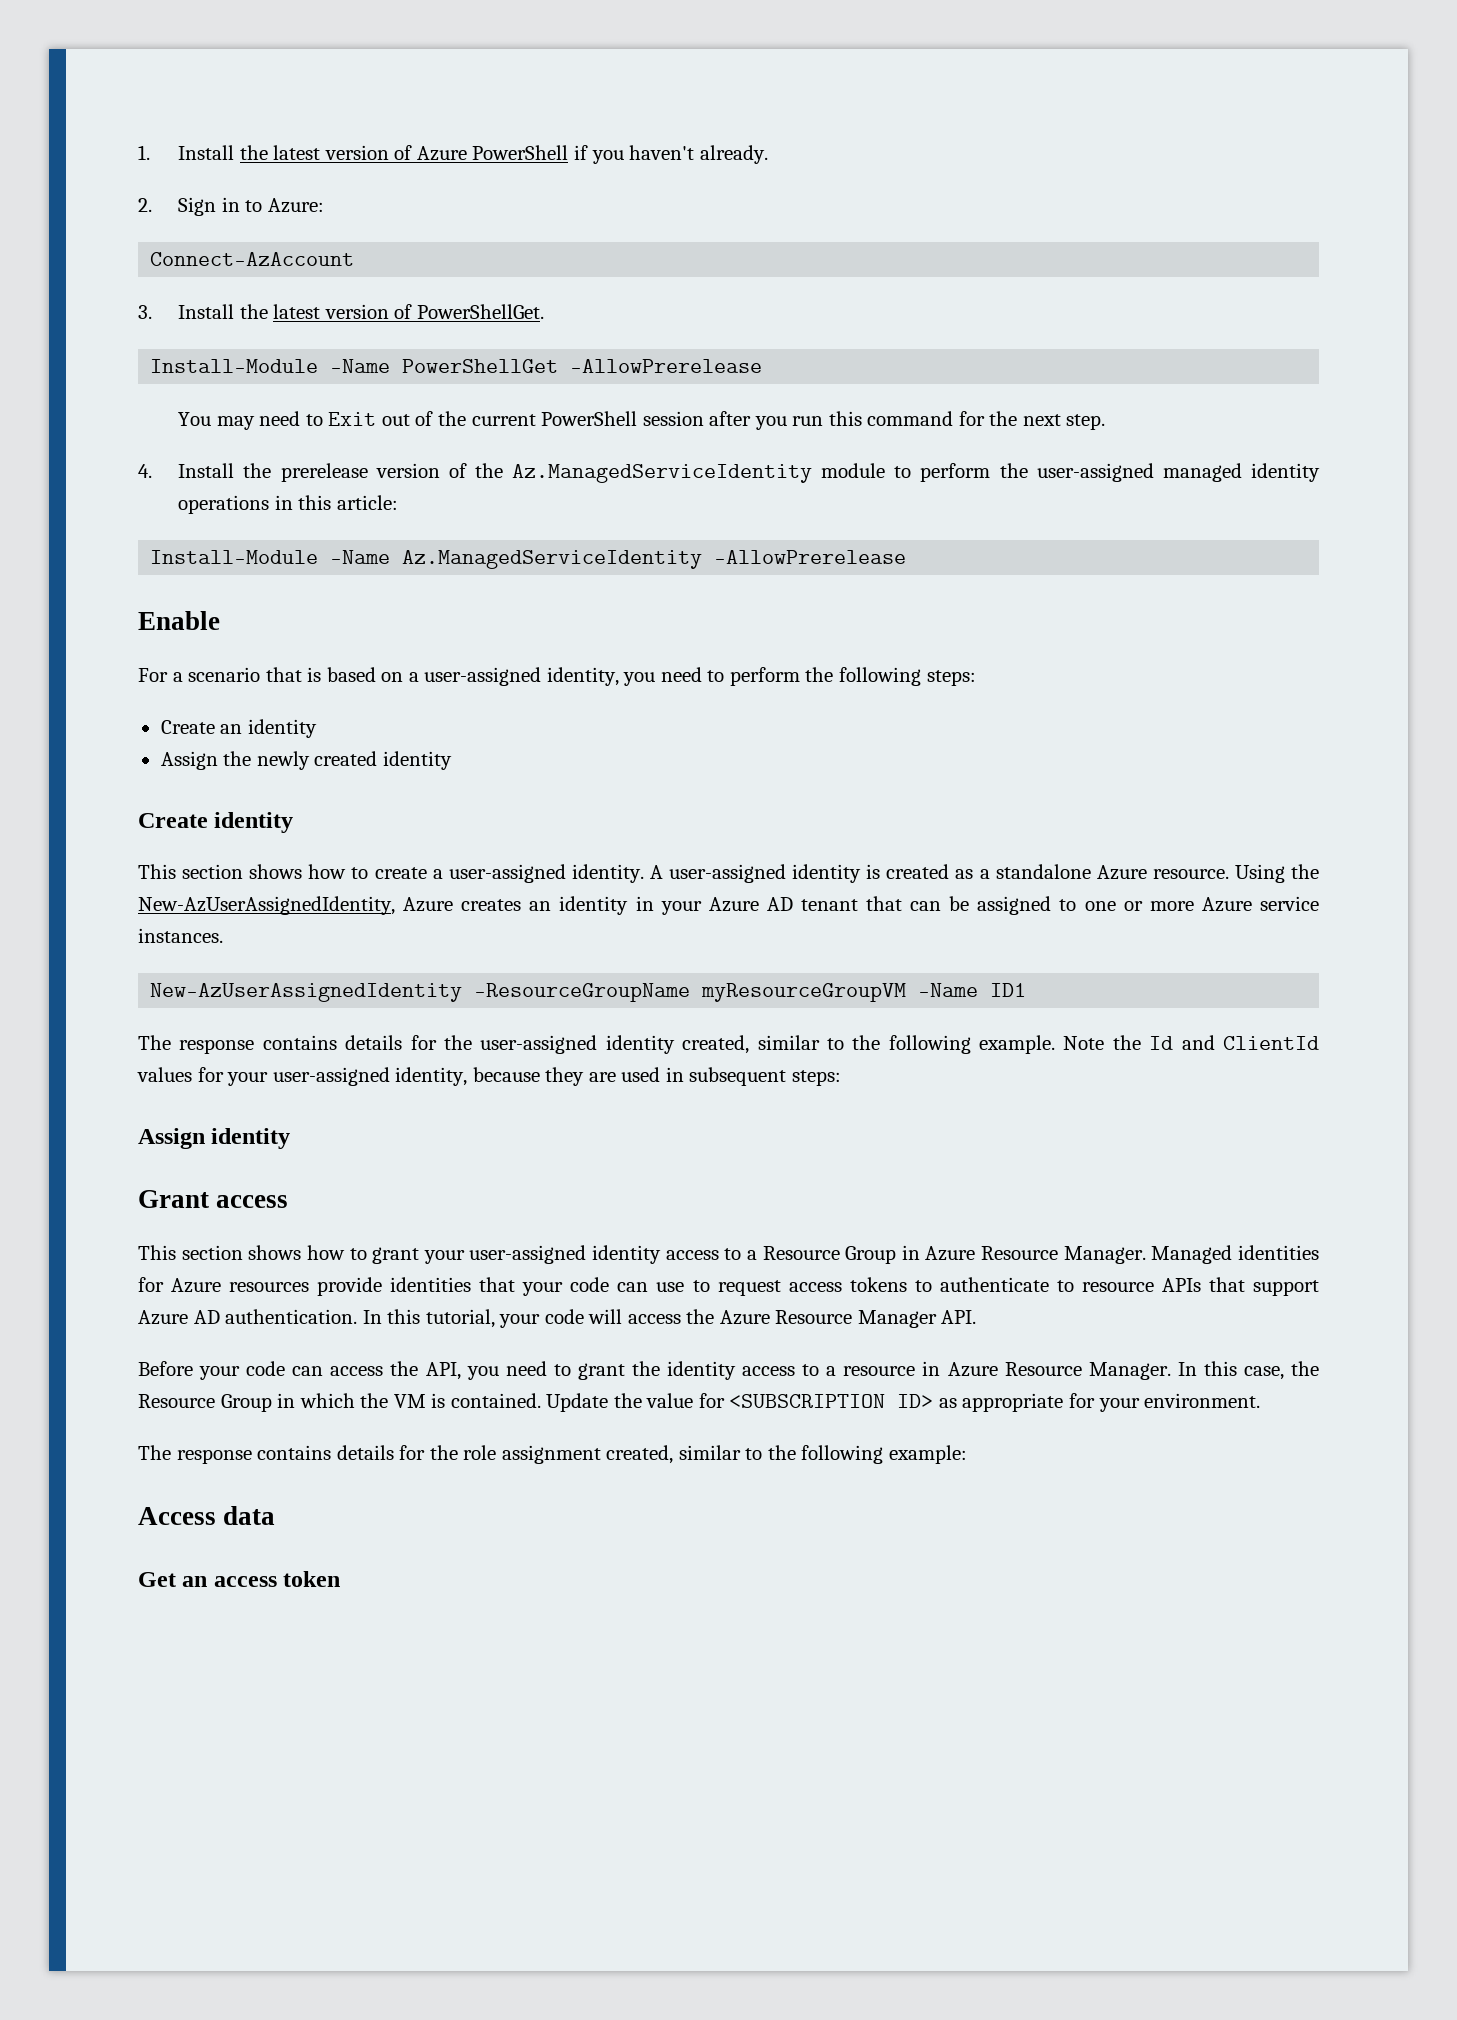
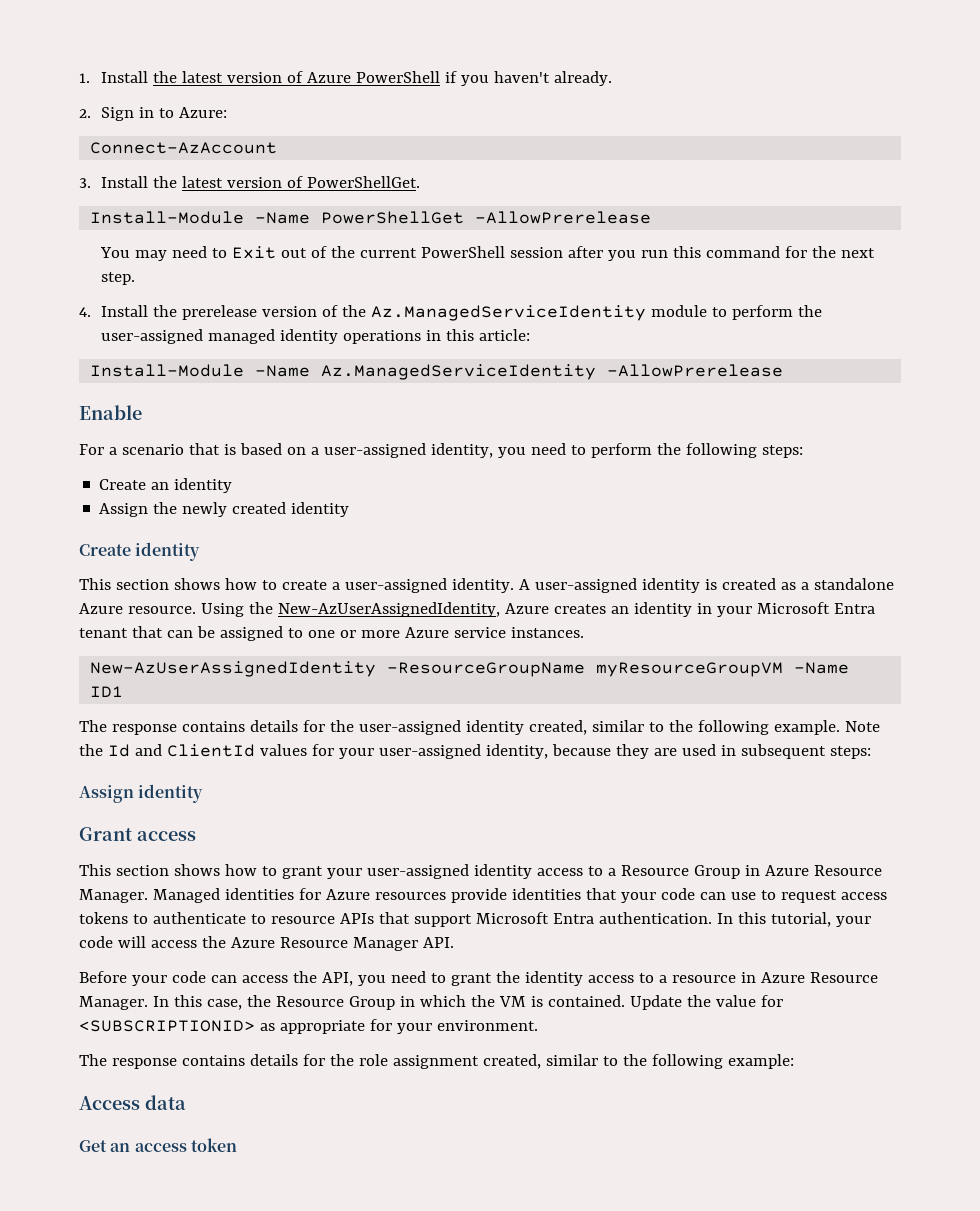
[708,897,793,912] Azure AD -> [756,602,875,614] Microsoft Entra
[138,1310,220,1325] Azure AD -> [475,912,594,924] Microsoft Entra
[729,1394,934,1408] <SUBSCRIPTION ID> -> [79,1020,255,1032] <SUBSCRIPTIONID>

